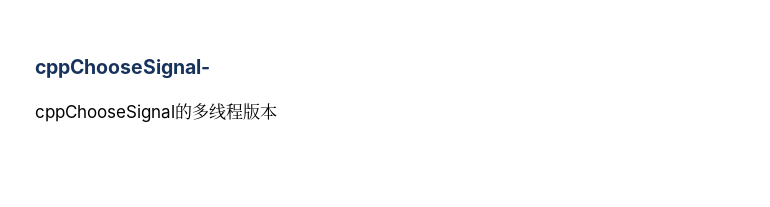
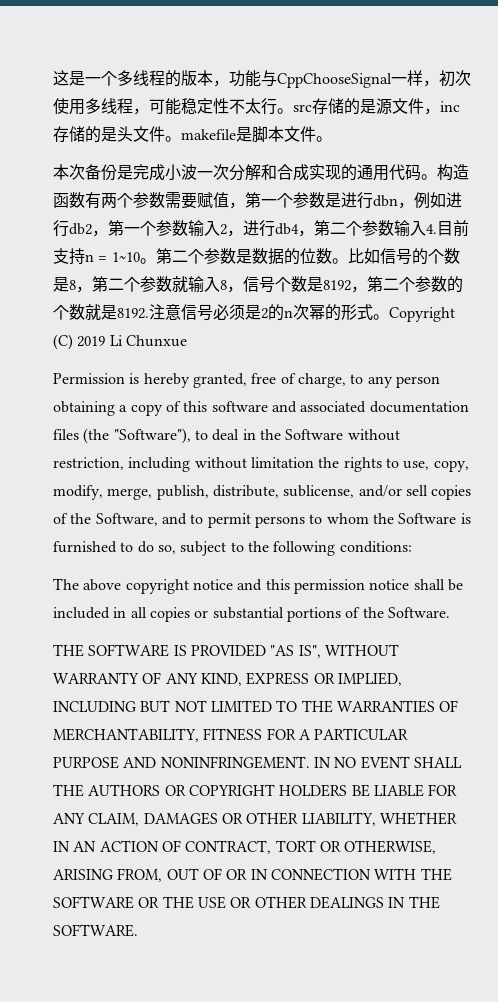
[35,59,210,79] [35,103,277,122] cppChooseSignal- // cppChooseSignal的多线程版本 -> [53,70,471,88] [53,98,460,115] [53,126,332,143] [53,164,469,181] [53,192,462,209] [53,220,469,237] [53,248,460,265] [53,276,463,293] [53,304,455,322] [53,334,187,350] [53,373,440,388] [53,401,469,416] [53,428,400,444] [53,457,469,472] [53,485,472,500] [53,513,471,528] [53,541,412,556] [53,578,463,594] [53,607,450,622] [53,644,399,658] [53,672,402,686] [53,700,459,713] [53,728,409,742] [53,756,462,769] [53,784,458,797] [53,812,457,826] [53,840,437,854] [53,868,452,882] [53,896,440,909] [53,924,138,937] 这是一个多线程的版本，功能与CppChooseSignal一样，初次使用多线程，可能稳定性不太行。src存储的是源文件，inc存储的是头文件。makefile是脚本文件。 // 本次备份是完成小波一次分解和合成实现的通用代码。构造函数有两个参数需要赋值，第一个参数是进行dbn，例如进行db2，第一个参数输入2，进行db4，第二个参数输入4.目前支持n = 1~10。第二个参数是数据的位数。比如信号的个数是8，第二个参数就输入8，信号个数是8192，第二个参数的个数就是8192.注意信号必须是2的n次幂的形式。Copyright (C) 2019 Li Chunxue // Permission is hereby granted, free of charge, to any person obtaining a copy of this software and associated documentation files (the "Software"), to deal in the Software without restriction, including without limitation the rights to use, copy, modify, merge, publish, distribute, sublicense, and/or sell copies of the Software, and to permit persons to whom the Software is furnished to do so, subject to the following conditions: // The above copyright notice and this permission notice shall be included in all copies or substantial portions of the Software. // THE SOFTWARE IS PROVIDED "AS IS", WITHOUT WARRANTY OF ANY KIND, EXPRESS OR IMPLIED, INCLUDING BUT NOT LIMITED TO THE WARRANTIES OF MERCHANTABILITY, FITNESS FOR A PARTICULAR PURPOSE AND NONINFRINGEMENT. IN NO EVENT SHALL THE AUTHORS OR COPYRIGHT HOLDERS BE LIABLE FOR ANY CLAIM, DAMAGES OR OTHER LIABILITY, WHETHER IN AN ACTION OF CONTRACT, TORT OR OTHERWISE, ARISING FROM, OUT OF OR IN CONNECTION WITH THE SOFTWARE OR THE USE OR OTHER DEALINGS IN THE SOFTWARE.

